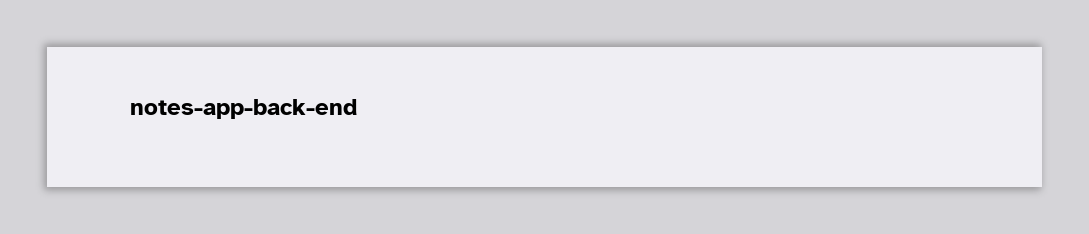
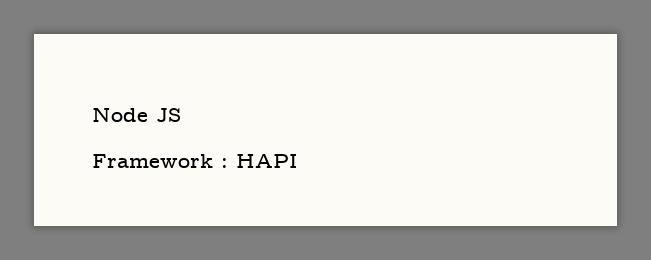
[130,99,357,119] notes-app-back-end -> [92,107,181,122] [92,154,297,168] Node JS // Framework : HAPI

